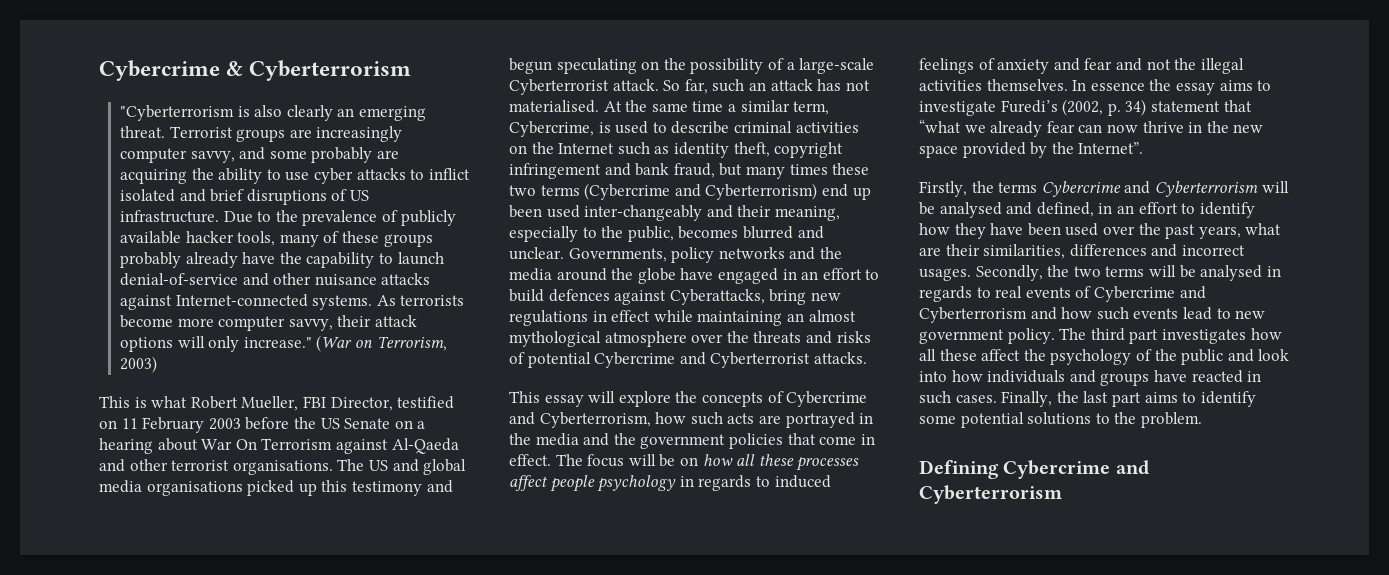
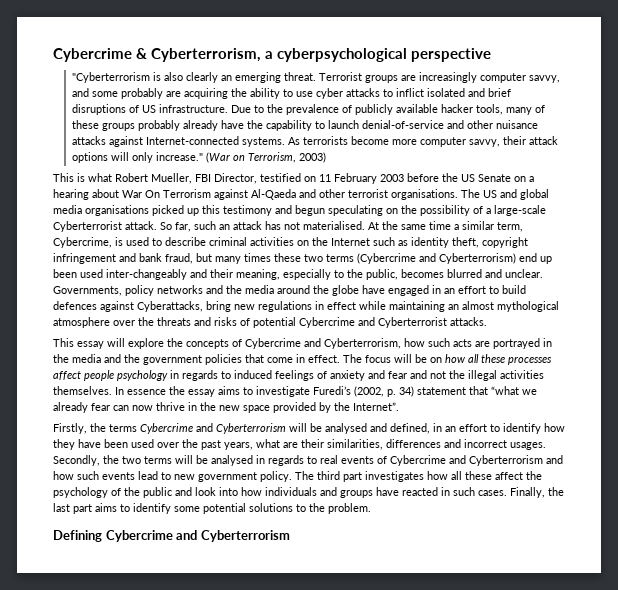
[249,60,412,81] Cyberterrorism -> [151,48,492,62] Cyberterrorism, a cyberpsychological perspective

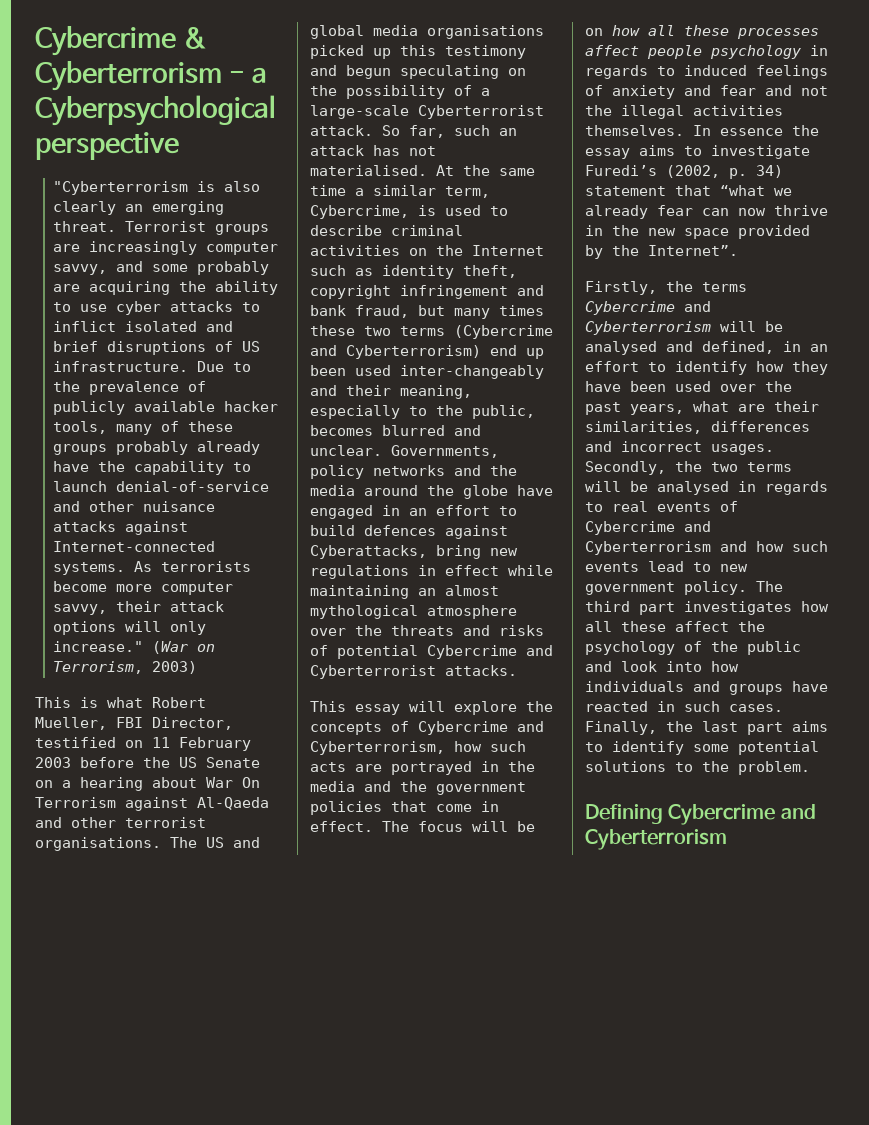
[151,48,408,62] Cyberterrorism, a cyberpsychological -> [35,61,268,91] [35,95,276,126] Cyberterrorism - a Cyberpsychological

